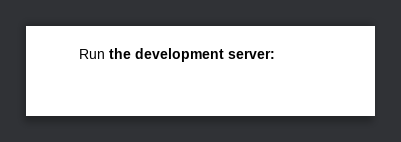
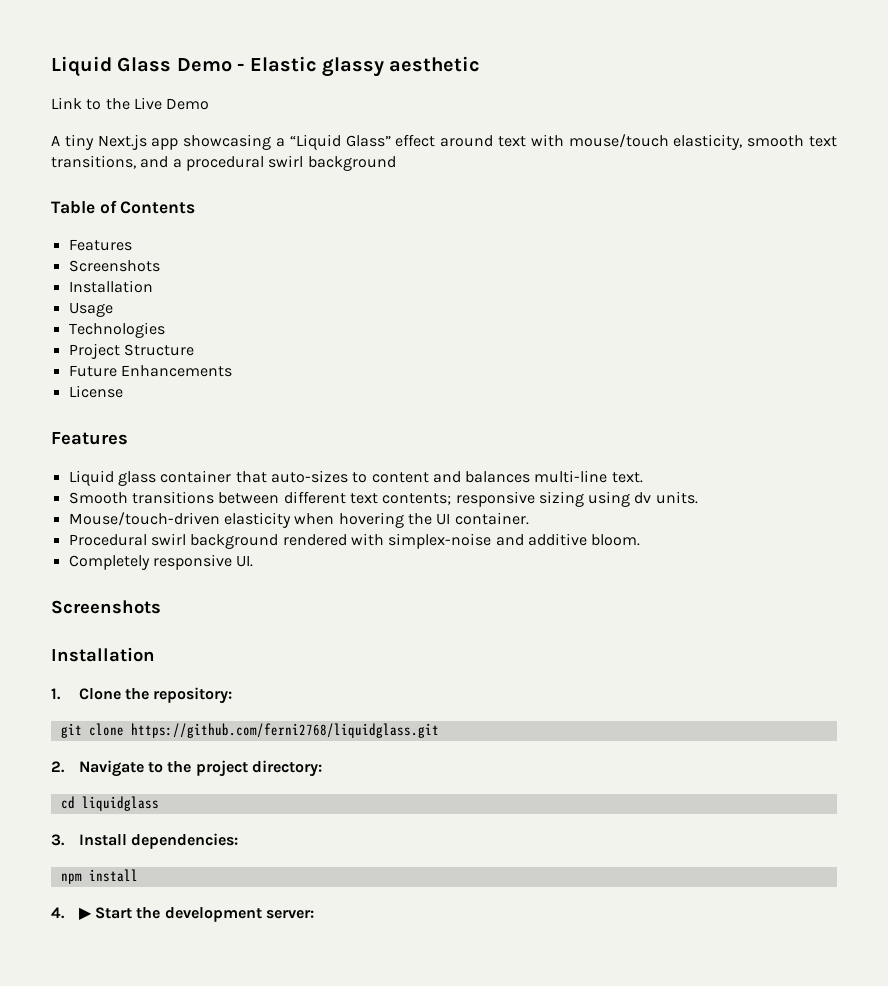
[79,49,105,59] Run -> [51,56,481,77] [51,97,210,110] [51,134,837,150] [51,155,396,171] [51,200,196,214] [68,239,132,251] [68,260,160,272] [68,280,153,293] [68,302,113,317] [68,322,165,338] [68,343,194,359] [68,365,232,377] [68,385,123,398] [51,432,128,445] [68,470,643,486] [68,491,698,507] [68,512,529,528] [68,533,641,549] [68,554,254,570] [51,600,161,614] [51,647,155,662] [51,687,233,704] [60,723,439,738] [51,760,322,777] [60,796,159,811] [51,833,239,849] [60,869,138,884] [51,907,133,920] Liquid Glass Demo - Elastic glassy aesthetic // Link to the Live Demo // A tiny Next.js app showcasing a “Liquid Glass” effect around text with mouse/touch elasticity, smooth text transitions, and a procedural swirl background // Table of Contents // Features // Screenshots // Installation // Usage // Technologies // Project Structure // Future Enhancements // License // Features // Liquid glass container that auto-sizes to content and balances multi-line text. // Smooth transitions between different text contents; responsive sizing using dv units. // Mouse/touch-driven elasticity when hovering the UI container. // Procedural swirl background rendered with simplex-noise and additive bloom. // Completely responsive UI. // Screenshots // Installation // 1. Clone the repository: // git clone https://github.com/ferni2768/liquidglass.git // 2. Navigate to the project directory: // cd liquidglass // 3. Install dependencies: // npm install // 4. ▶ Start

